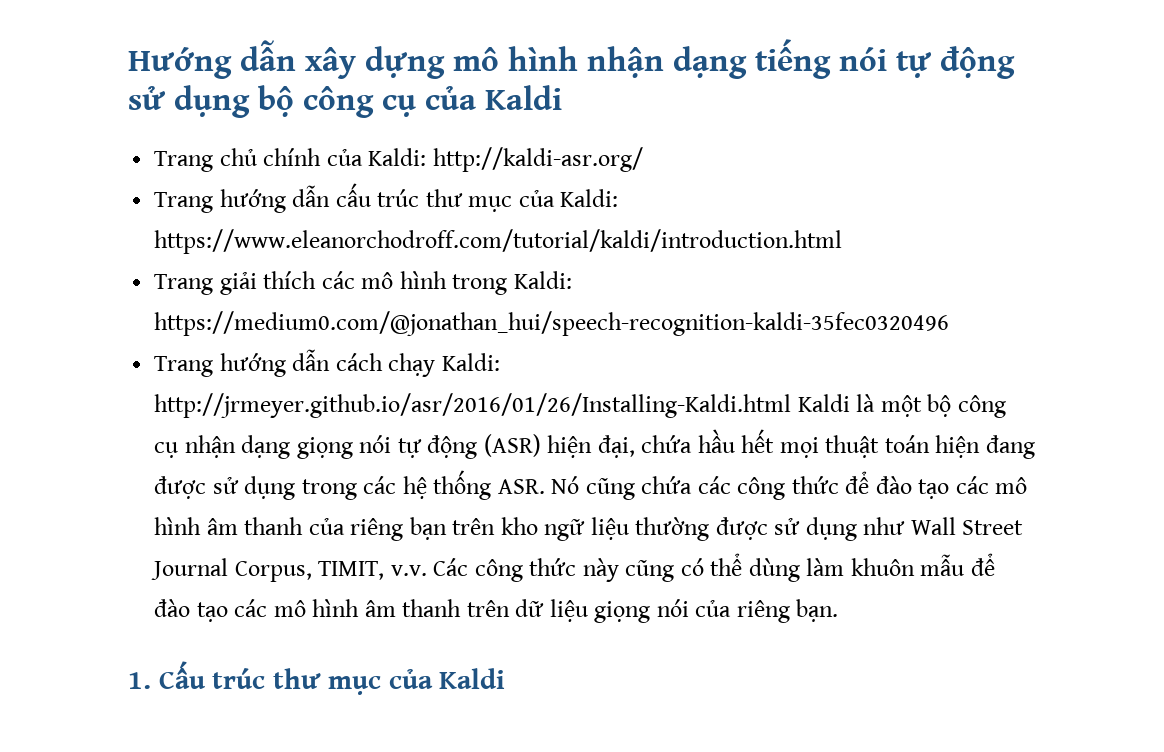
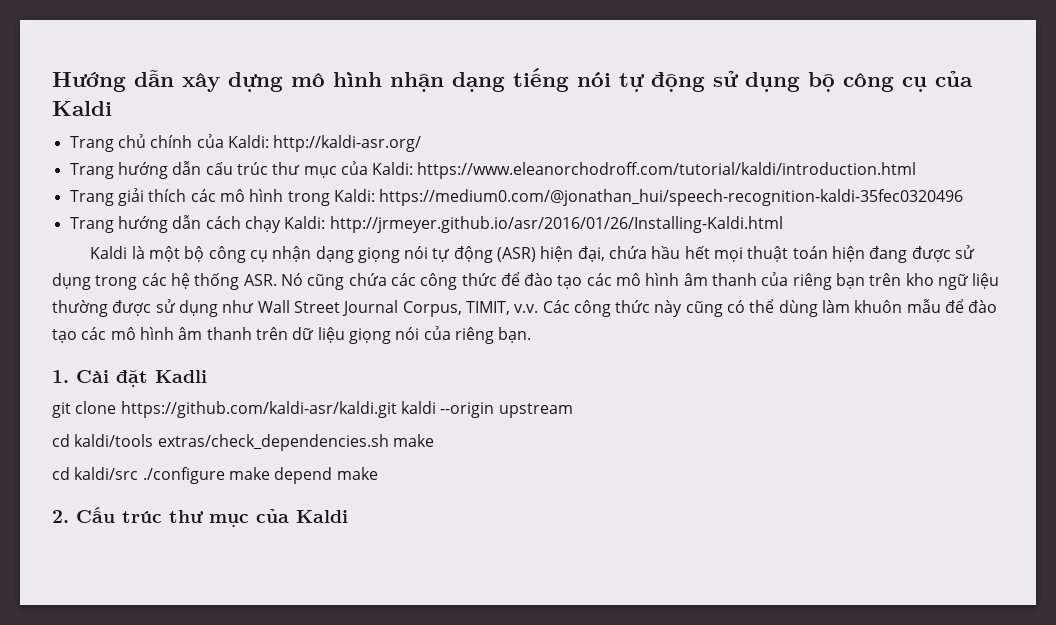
(792, 405) none -> (783, 224) //
(151, 680) none -> [76,370,207,387] [52,401,573,418] [52,434,434,451] [52,467,378,484] [52,510,69,523] Cài đặt Kadli // git clone https://github.com/kaldi-asr/kaldi.git kaldi --origin upstream // cd kaldi/tools extras/check_dependencies.sh make // cd kaldi/src ./configure make depend make // 2.

